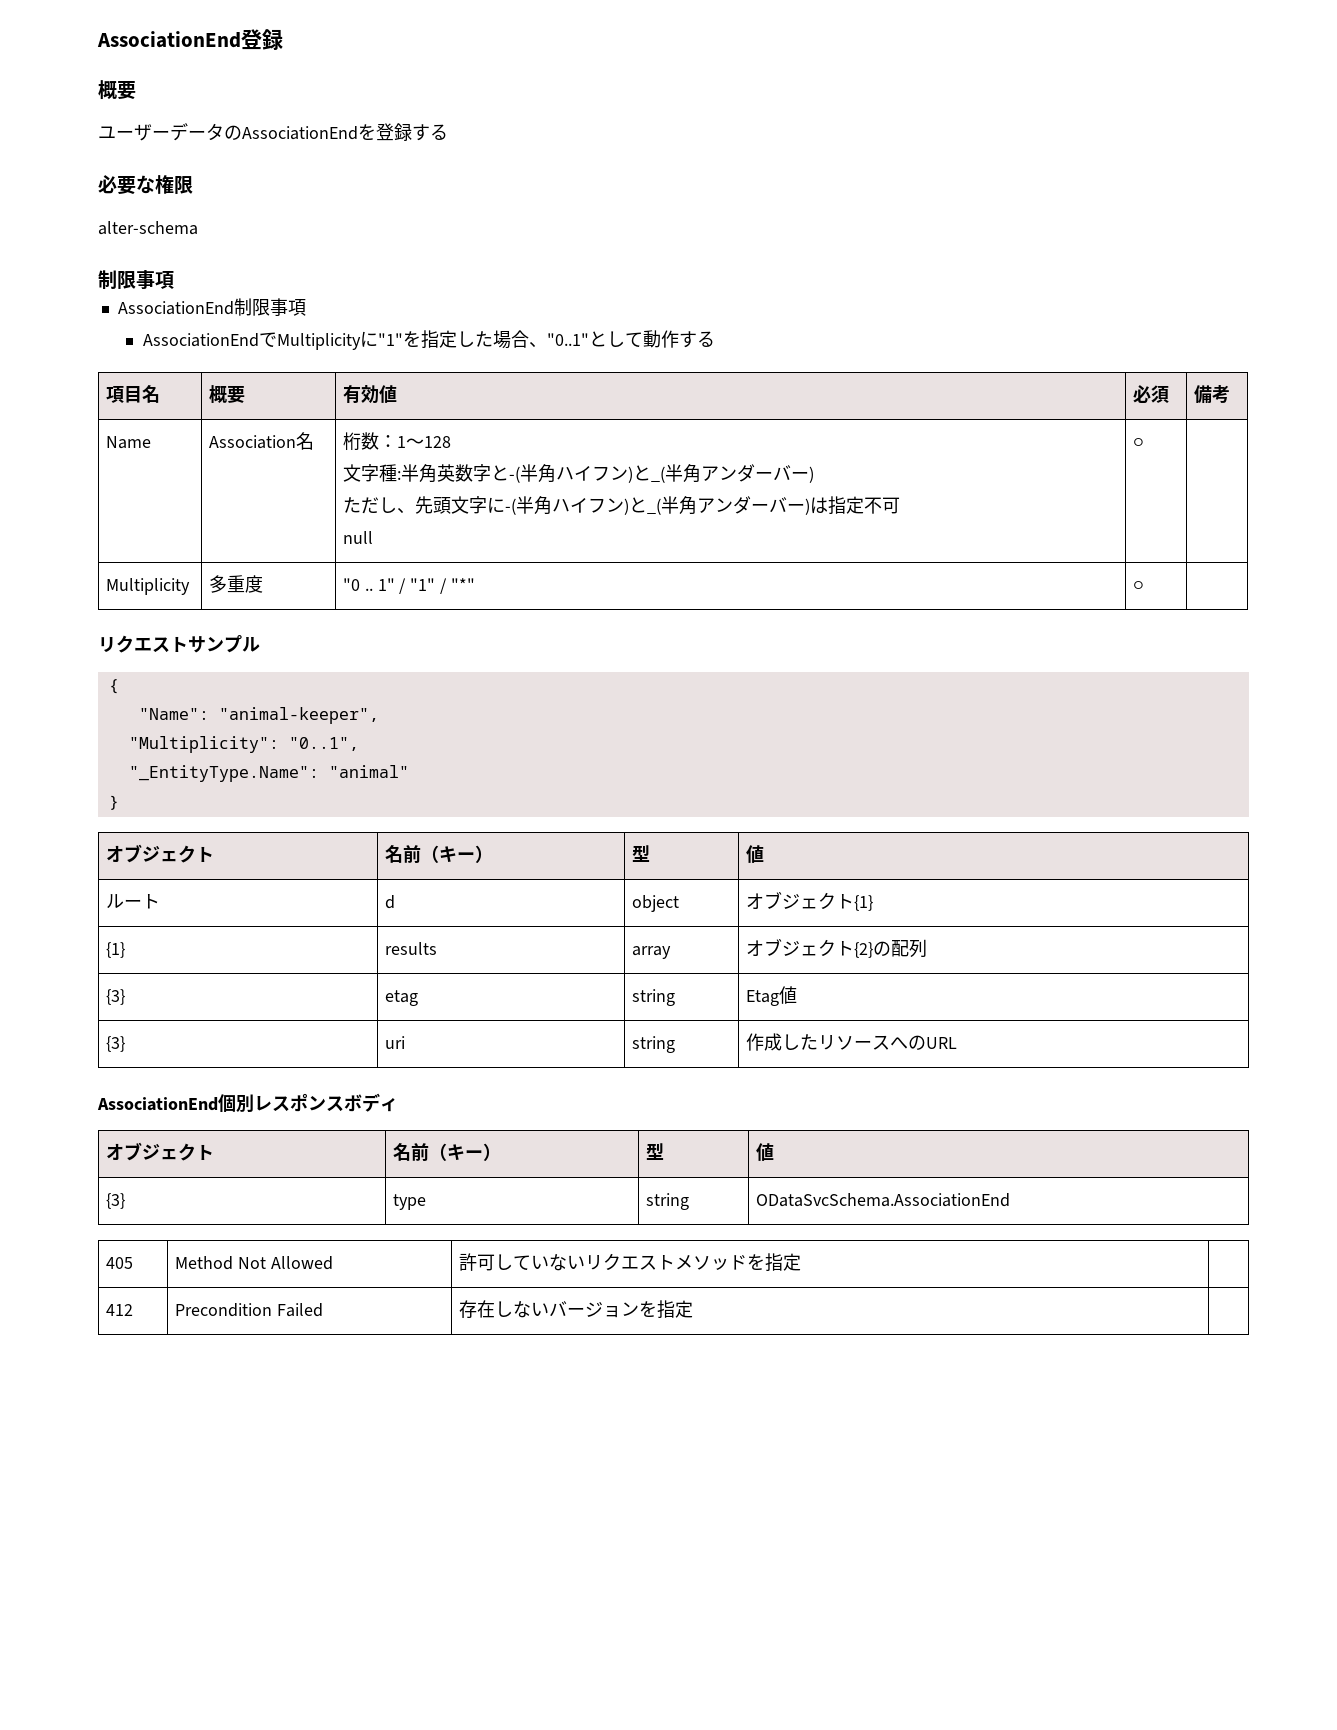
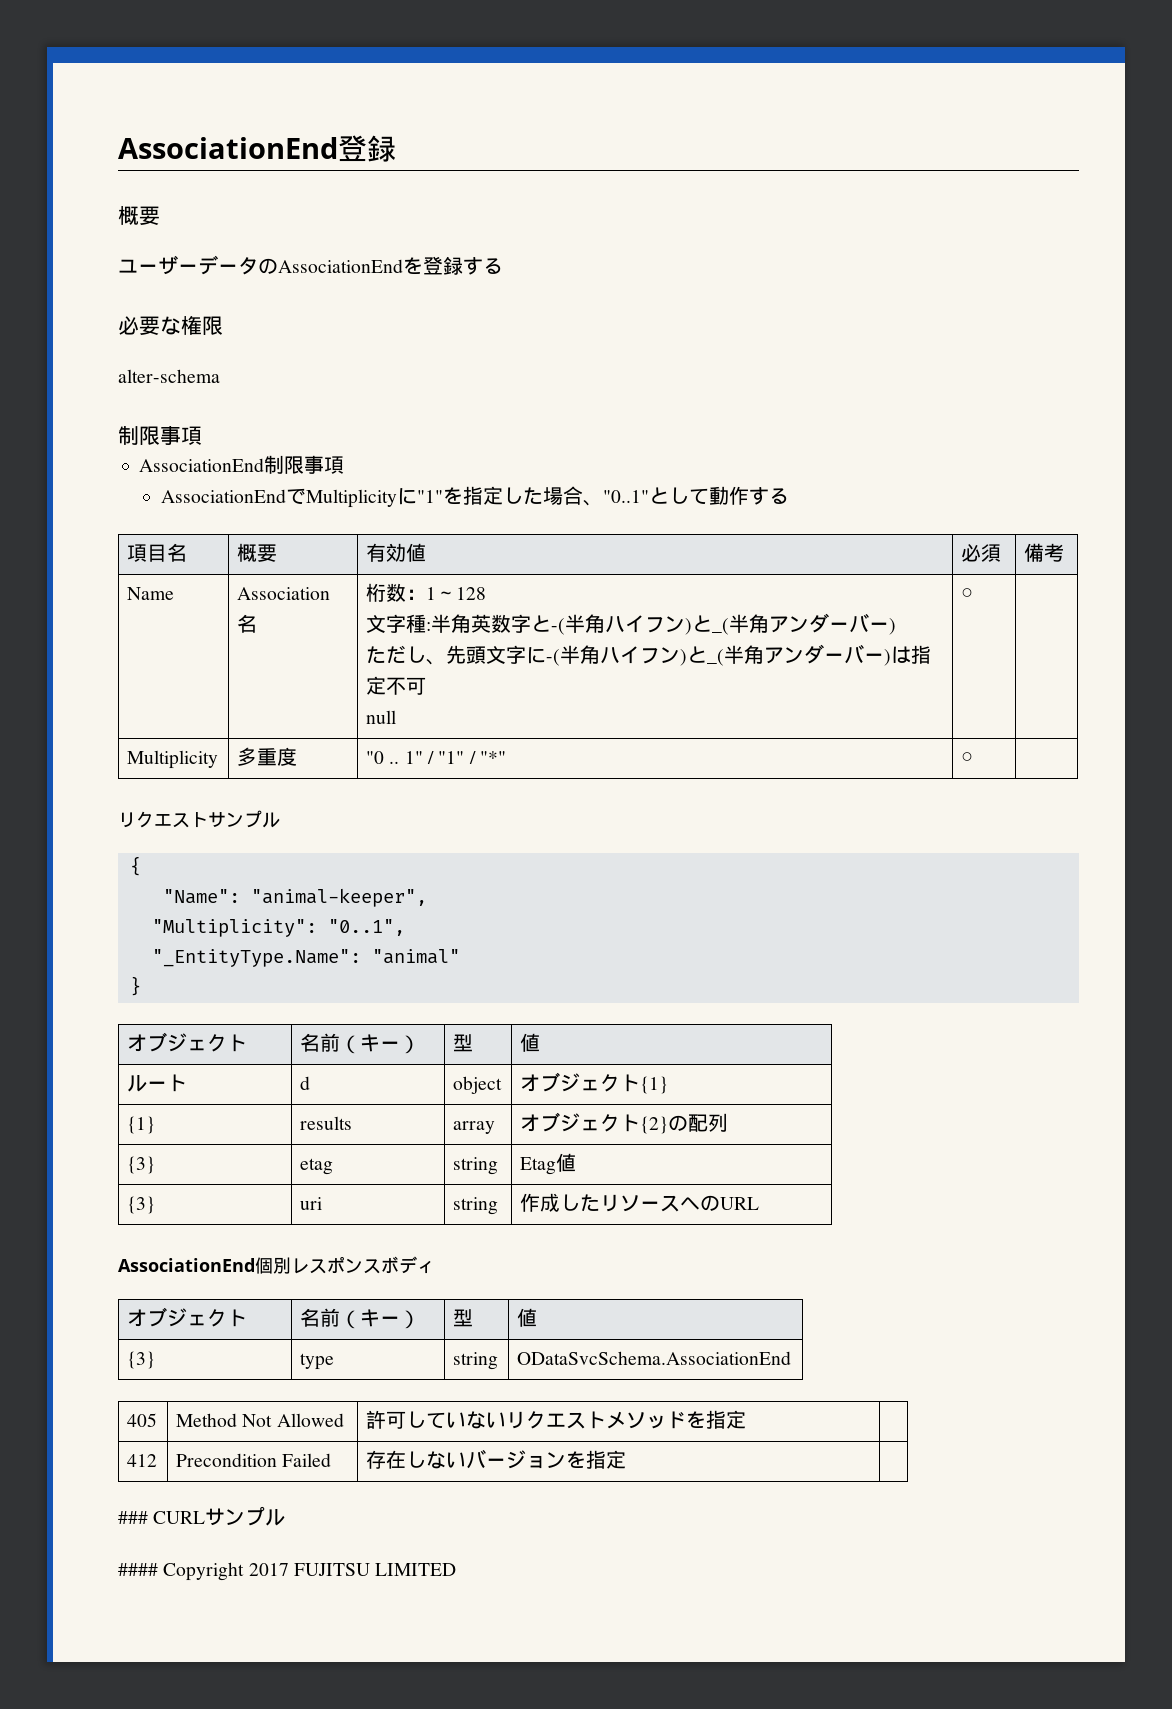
(693, 1309) none -> [118,1506,286,1526] [118,1562,457,1581] // ### CURLサンプル // #### Copyright 2017 FUJITSU LIMITED

